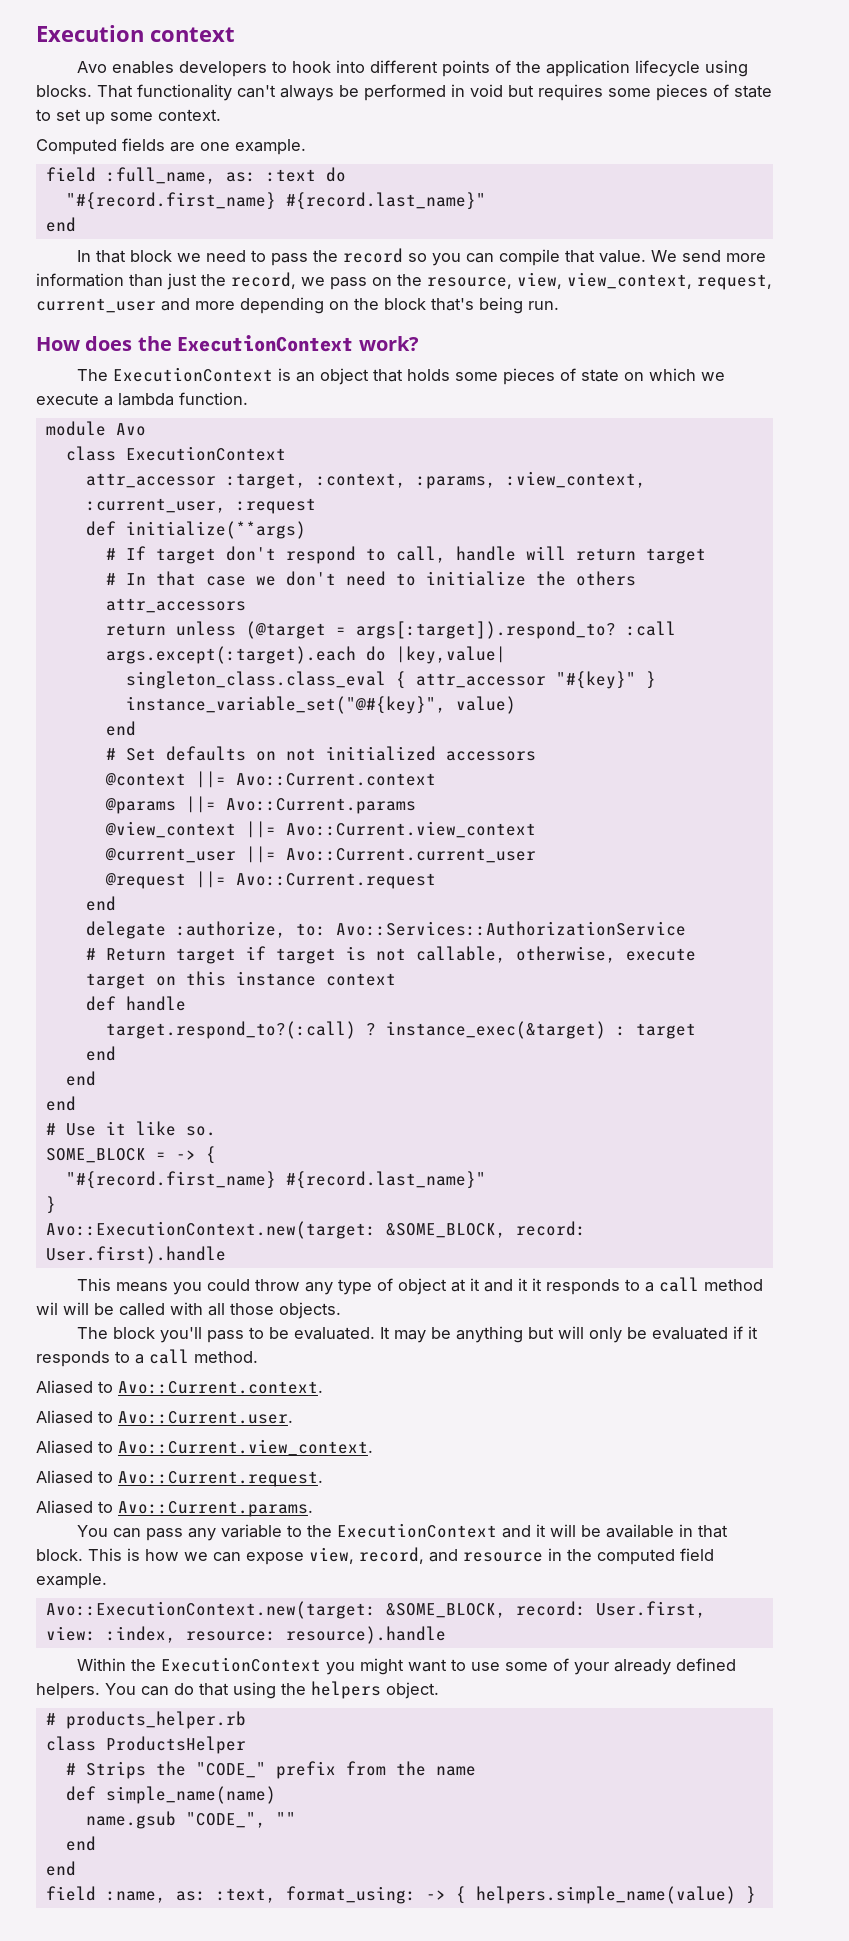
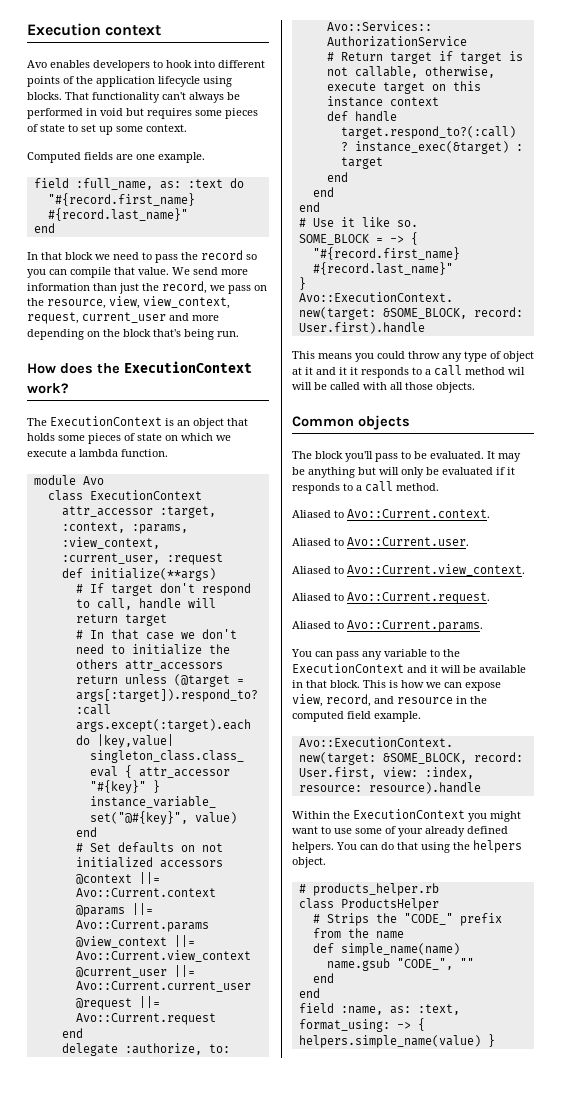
(341, 1310) none -> [292,415,410,430] // Common objects

